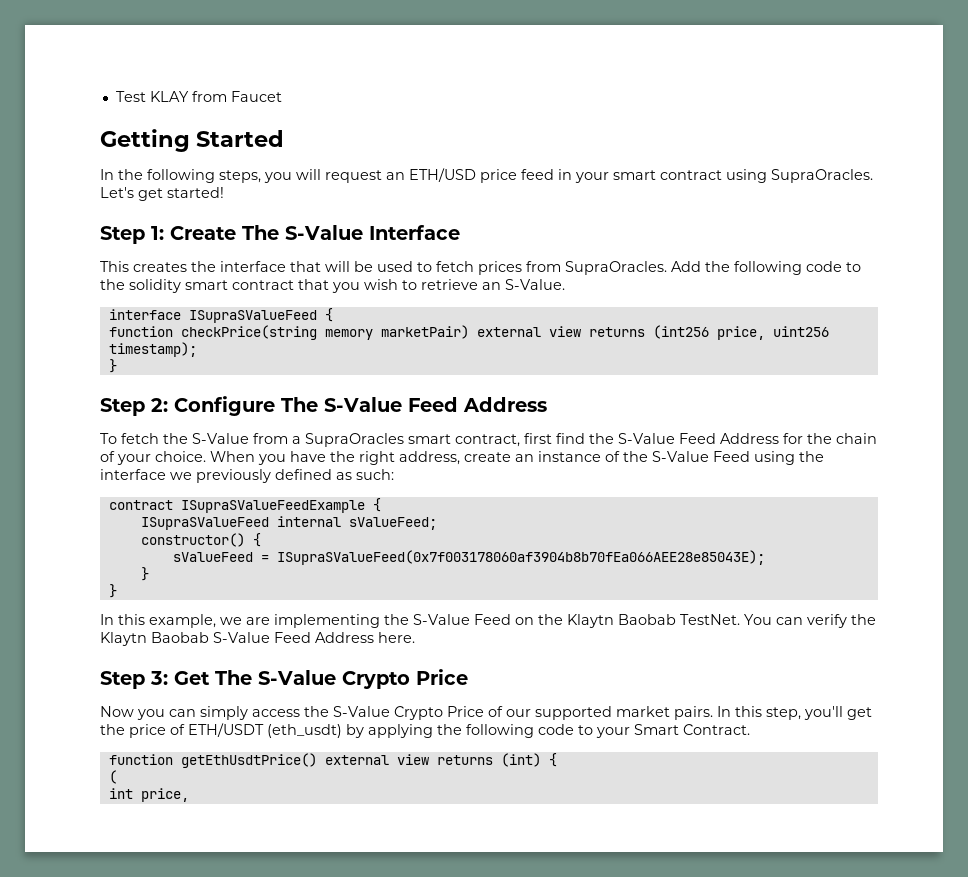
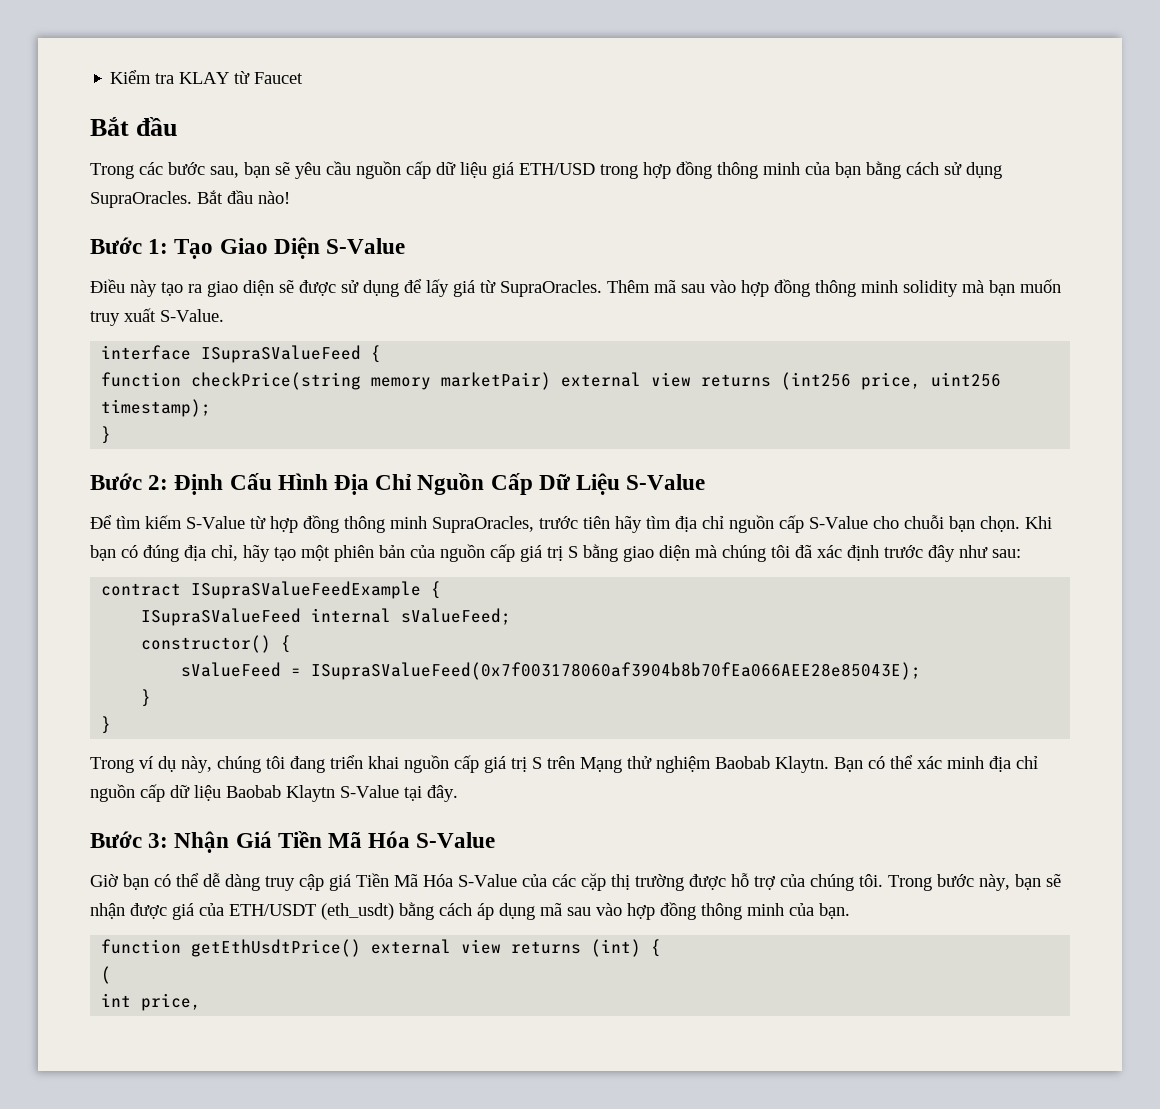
[115,91,282,102] [100,129,285,152] [100,168,873,183] [100,187,224,201] [100,225,460,244] [100,261,861,275] [100,279,501,293] Test KLAY from Faucet // Getting Started // In the following steps, you will request an ETH/USD price feed in your smart contract using SupraOracles. Let's get started! // Step 1: Create The S-Value Interface // This creates the interface that will be used to fetch prices from SupraOracles. Add the following code to the solidity smart contract that you wish to retrieve an -> [110,70,304,84] [90,117,178,136] [90,161,1002,179] [90,190,290,208] [90,237,406,259] [90,279,1061,297] [90,308,156,326] Kiểm tra KLAY từ Faucet // Bắt đầu // Trong các bước sau, bạn sẽ yêu cầu nguồn cấp dữ liệu giá ETH/USD trong hợp đồng thông minh của bạn bằng cách sử dụng SupraOracles. Bắt đầu nào! // Bước 1: Tạo Giao Diện S-Value // Điều này tạo ra giao diện sẽ được sử dụng để lấy giá từ SupraOracles. Thêm mã sau vào hợp đồng thông minh solidity mà bạn muốn truy xuất
[100,396,547,416] [100,433,877,447] [100,451,824,465] [100,469,394,483] Step 2: Configure The S-Value Feed Address // To fetch the S-Value from a SupraOracles smart contract, first find the S-Value Feed Address for the chain of your choice. When you have the right address, create an instance of the S-Value Feed using the interface we previously defined as such: -> [90,473,706,495] [90,515,1052,533] [90,544,1021,562] Bước 2: Định Cấu Hình Địa Chỉ Nguồn Cấp Dữ Liệu S-Value // Để tìm kiếm S-Value từ hợp đồng thông minh SupraOracles, trước tiên hãy tìm địa chỉ nguồn cấp S-Value cho chuỗi bạn chọn. Khi bạn có đúng địa chỉ, hãy tạo một phiên bản của nguồn cấp giá trị S bằng giao diện mà chúng tôi đã xác định trước đây như sau:
[100,614,876,628] [100,632,415,646] [100,669,468,689] [100,706,872,720] [100,723,750,738] In this example, we are implementing the S-Value Feed on the Klaytn Baobab TestNet. You can verify the Klaytn Baobab S-Value Feed Address here. // Step 3: Get The S-Value Crypto Price // Now you can simply access the S-Value Crypto Price of our supported market pairs. In this step, you'll get the price of ETH/USDT (eth_usdt) by applying the following code to your Smart Contract. -> [90,755,1038,773] [90,784,458,802] [90,831,496,853] [90,873,1061,891] [90,902,850,920] Trong ví dụ này, chúng tôi đang triển khai nguồn cấp giá trị S trên Mạng thử nghiệm Baobab Klaytn. Bạn có thể xác minh địa chỉ nguồn cấp dữ liệu Baobab Klaytn S-Value tại đây. // Bước 3: Nhận Giá Tiền Mã Hóa S-Value // Giờ bạn có thể dễ dàng truy cập giá Tiền Mã Hóa S-Value của các cặp thị trường được hỗ trợ của chúng tôi. Trong bước này, bạn sẽ nhận được giá của ETH/USDT (eth_usdt) bằng cách áp dụng mã sau vào hợp đồng thông minh của bạn.

